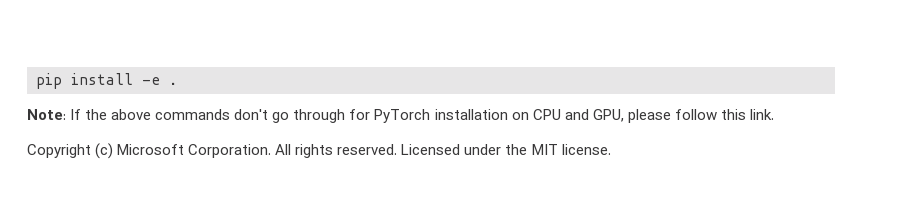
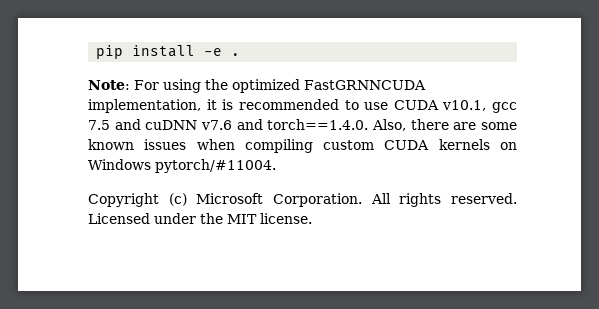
[70,109,774,123] If the above commands don't go through for PyTorch installation on CPU and GPU, please follow this link. -> [134,79,426,93] [88,99,517,113] [88,119,517,131] [88,139,517,153] [88,159,276,173] For using the optimized FastGRNNCUDA implementation, it is recommended to use CUDA v10.1, gcc 7.5 and cuDNN v7.6 and torch==1.4.0. Also, there are some known issues when compiling custom CUDA kernels on Windows pytorch/#11004.

